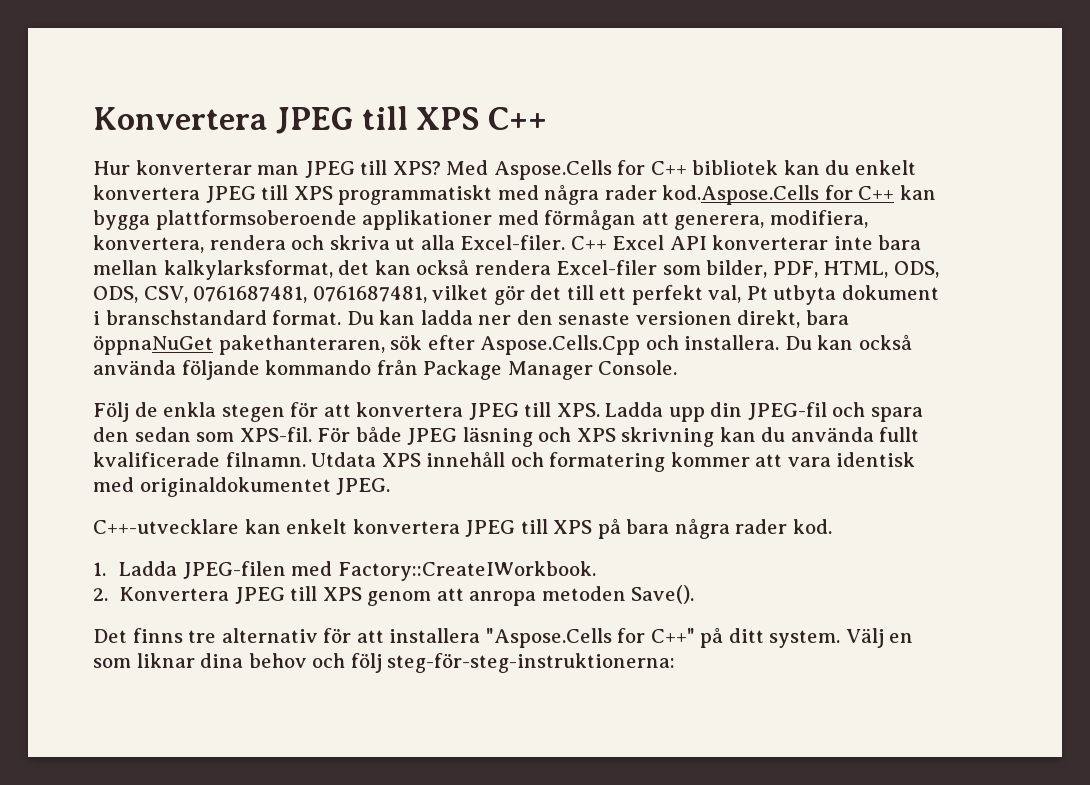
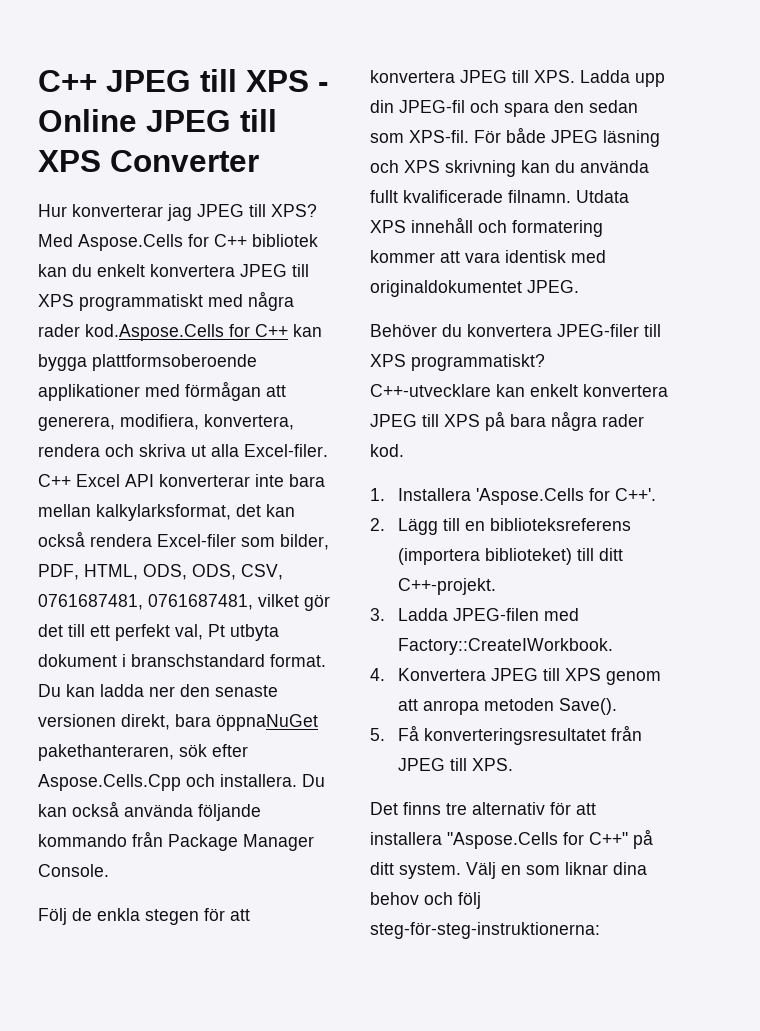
[93,106,548,134] Konvertera JPEG till XPS C++ -> [38,69,328,92] [38,109,277,132] [38,150,259,172] C++ JPEG till XPS - Online JPEG till XPS Converter
[257,165,300,175] man -> [167,204,192,221] jag
(391, 486) none -> [370,324,661,337] [370,354,545,371] Behöver du konvertera JPEG-filer till XPS programmatiskt?
(106, 569) none -> [397,488,656,505] [370,518,631,535] [397,548,623,565] [397,578,496,595] [370,608,385,621] Installera 'Aspose.Cells for C++'. // 2. Lägg till en biblioteksreferens (importera biblioteket) till ditt C++-projekt. // 3.
[93,588,108,601] 2. -> [370,668,385,681] 4.
(695, 594) none -> [370,725,642,745] [397,758,513,771] // 5. Få konverteringsresultatet från JPEG till XPS.

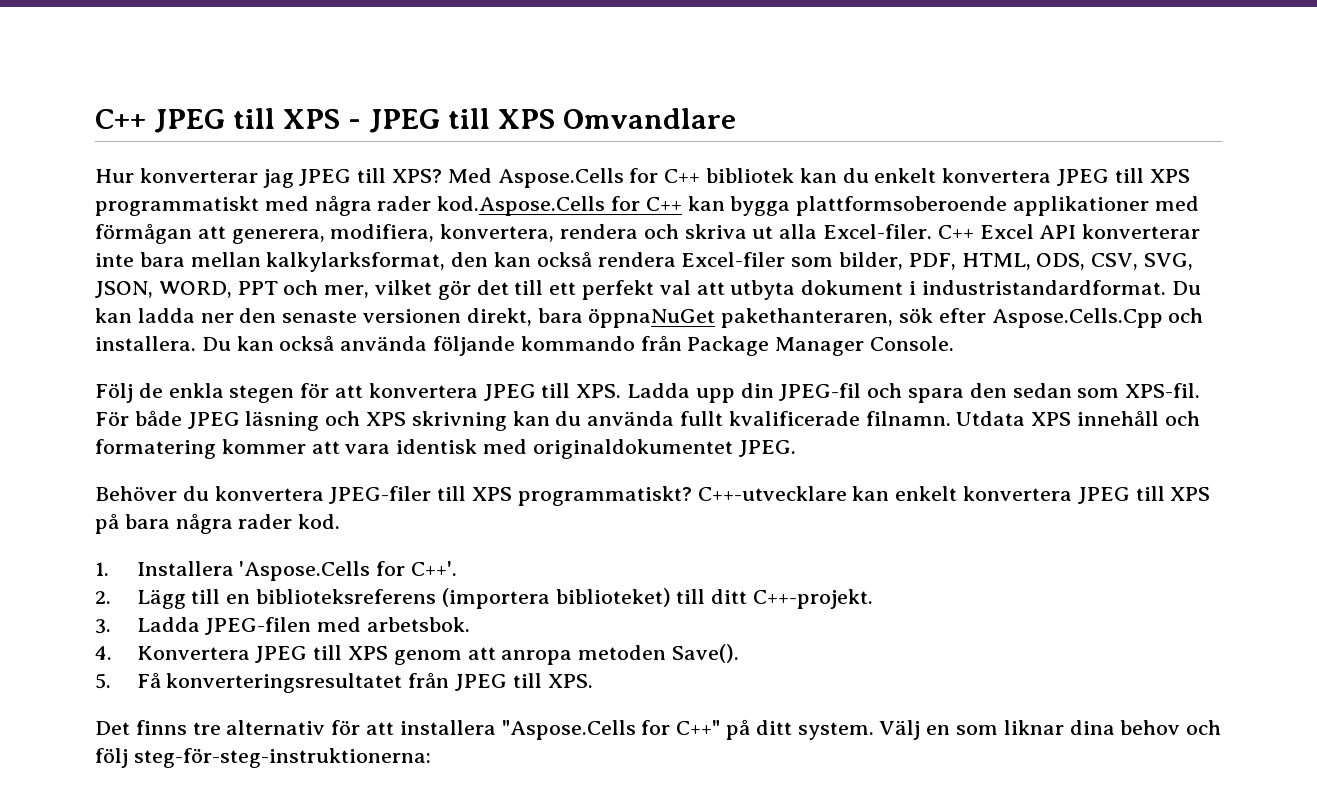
[38,109,277,132] [38,150,259,172] Online JPEG till XPS Converter -> [368,108,736,133] JPEG till XPS Omvandlare
[236,504,261,517] det -> [451,252,489,267] den
[192,564,283,580] [38,594,253,610] ODS, CSV, 0761687481, 0761687481, -> [1091,253,1194,270] [95,280,370,298] CSV, SVG, JSON, WORD, PPT och mer,
[175,624,225,640] val, Pt -> [659,280,725,295] val att
[131,654,326,667] branschstandard format. -> [921,280,1166,295] industristandardformat.
[397,638,613,655] Factory::CreateIWorkbook. -> [367,617,471,632] arbetsbok.

